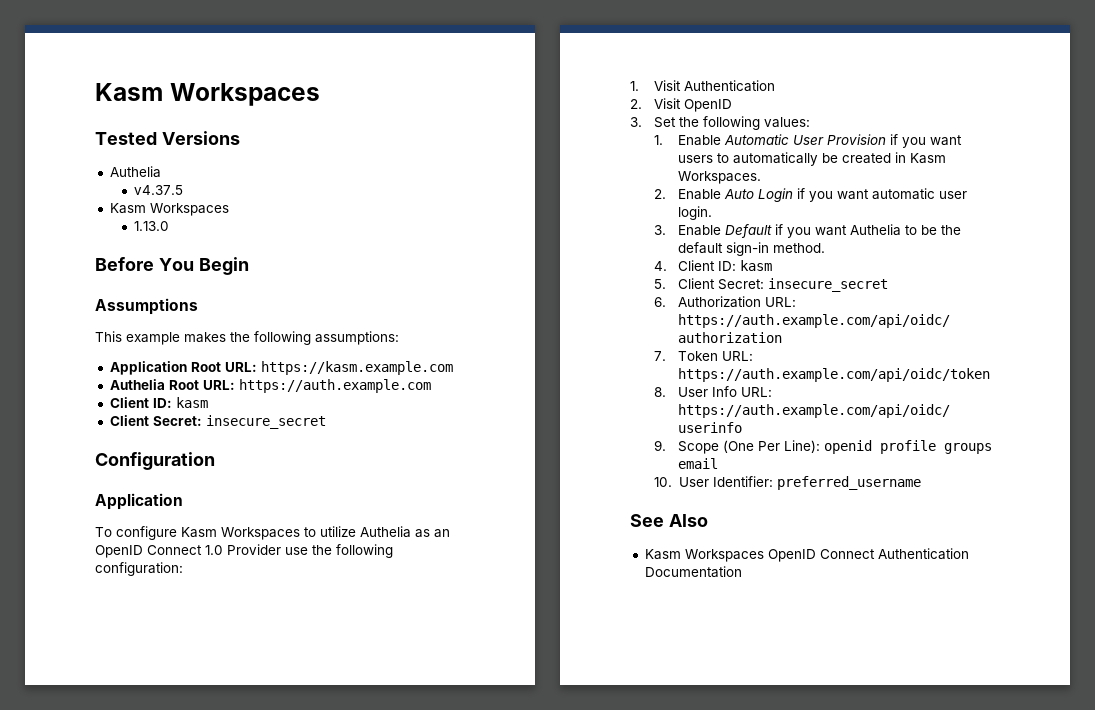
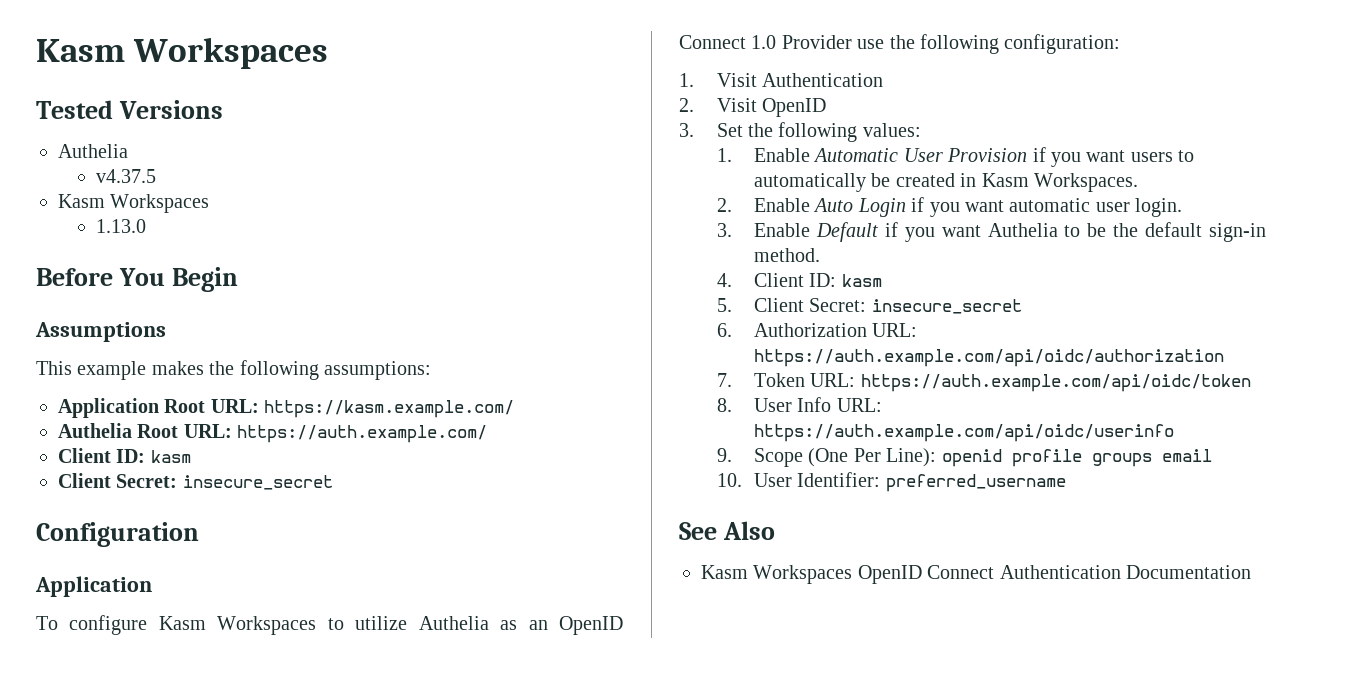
[260,361,453,375] https://kasm.example.com -> [264,400,515,418] https://kasm.example.com/
[238,379,431,393] https://auth.example.com -> [237,425,488,443] https://auth.example.com/

